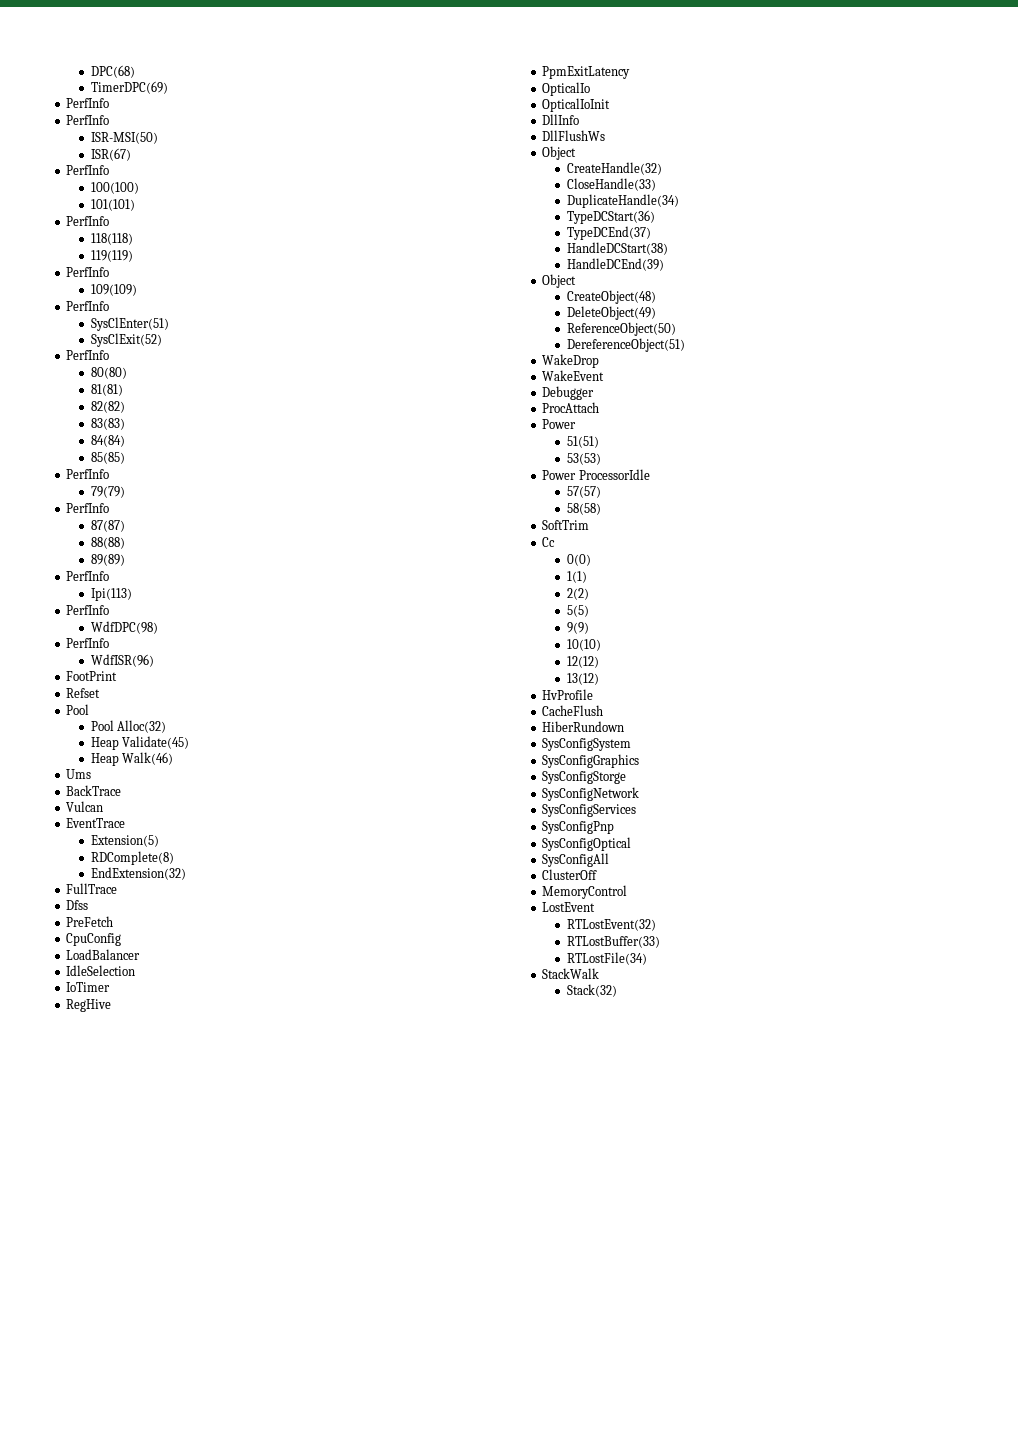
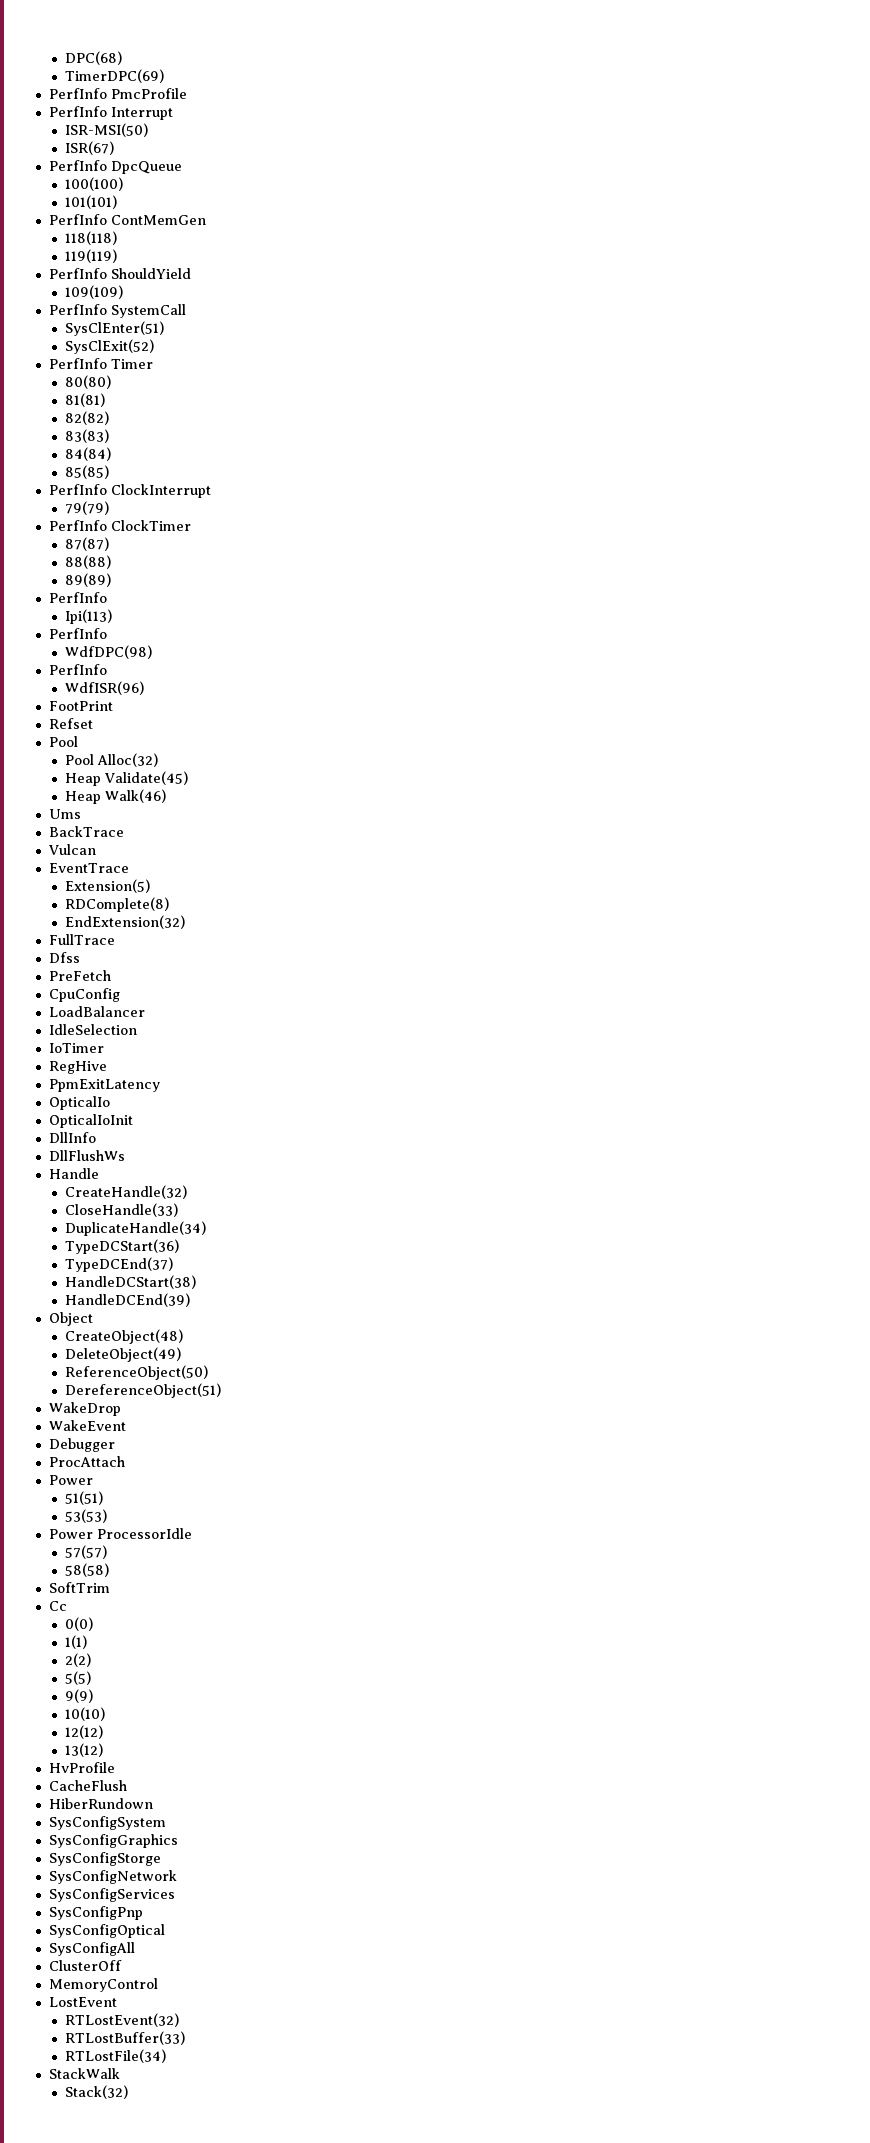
[66,115,110,125] // PerfInfo -> [110,88,187,99] [48,106,173,120] PmcProfile // PerfInfo Interrupt
(110, 170) none -> [110,161,182,174] DpcQueue
(110, 221) none -> [110,215,206,225] ContMemGen
(110, 272) none -> [110,268,191,279] ShouldYield
(110, 306) none -> [110,304,186,318] SystemCall
(110, 355) none -> [110,359,153,369] Timer
(110, 474) none -> [110,484,211,498] ClockInterrupt
(110, 508) none -> [110,520,191,531] ClockTimer
[542,146,577,160] Object -> [48,1168,99,1179] Handle

